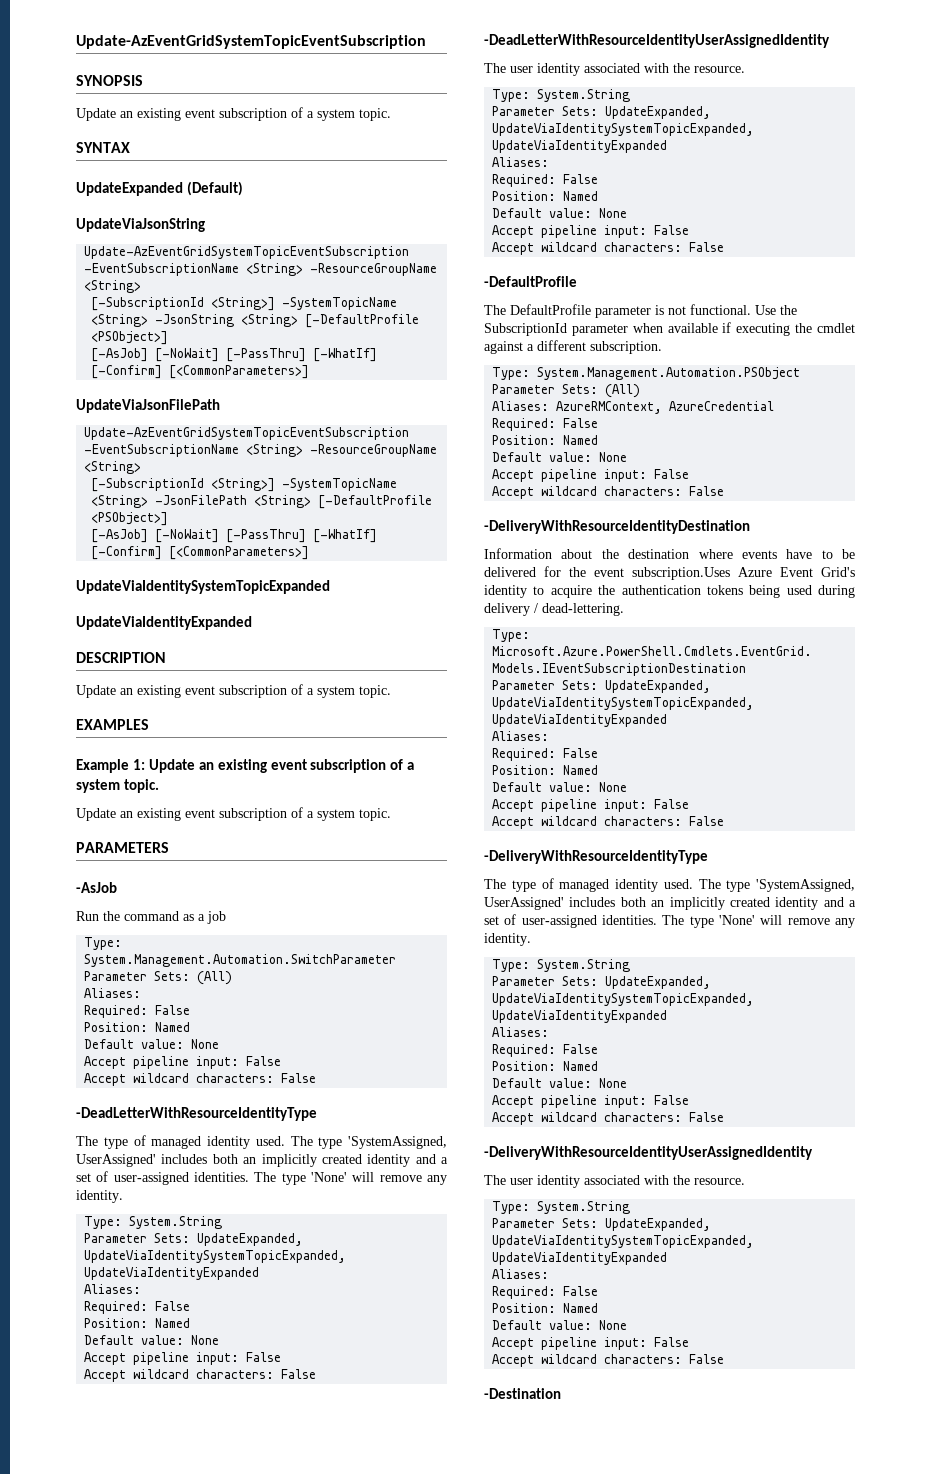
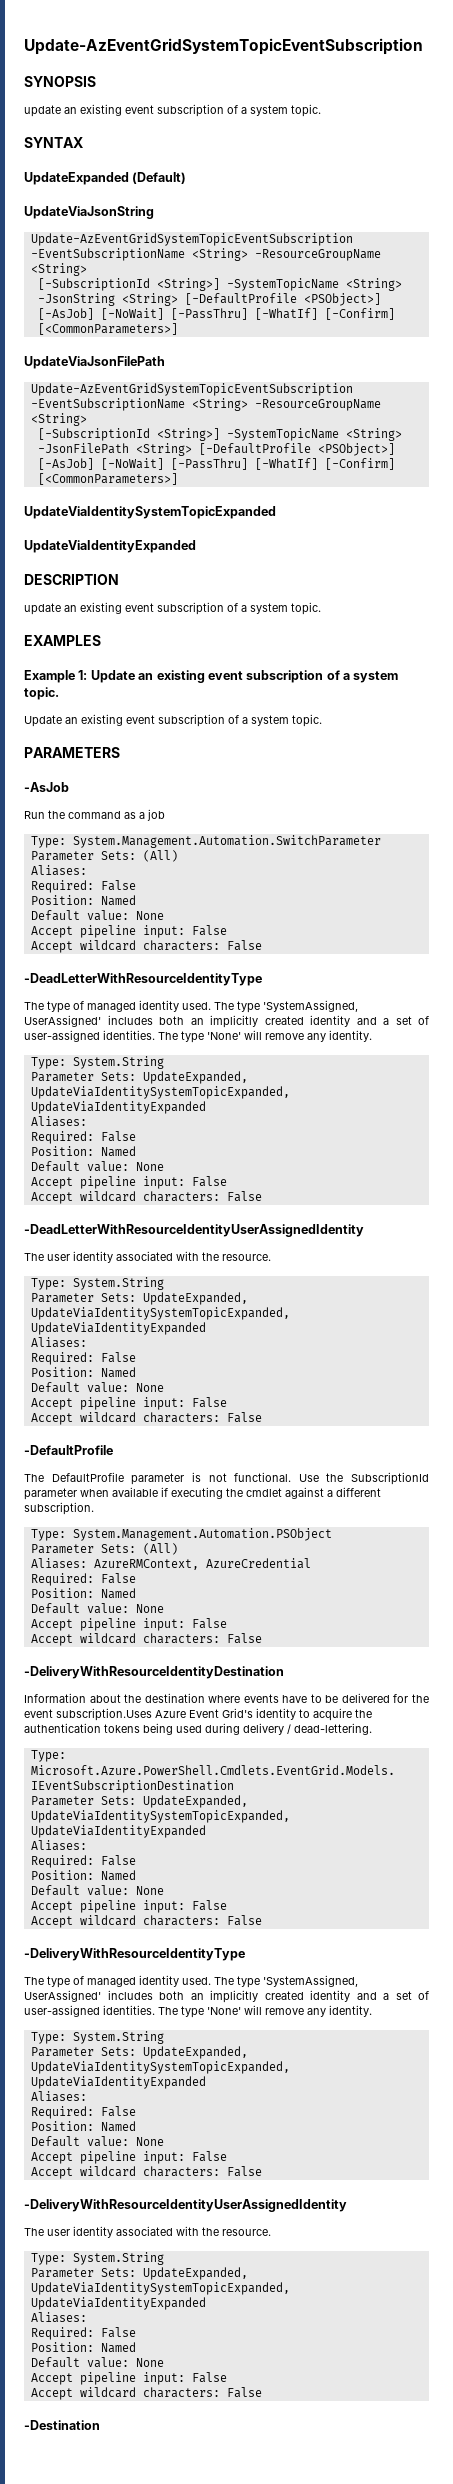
[76,108,116,121] Update -> [24,105,61,117] update
[76,685,116,698] Update -> [24,603,61,615] update

